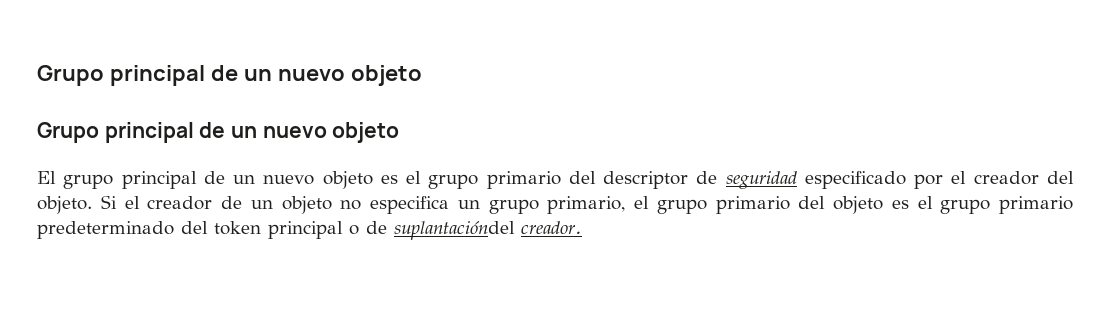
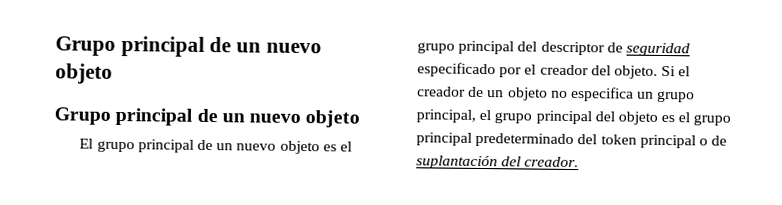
[486,171,561,189] primario -> [458,40,515,55] principal
[547,196,790,214] primario, el grupo primario -> [416,109,592,125] principal, el grupo principal
[999,196,1073,214] primario -> [416,132,472,146] principal
[394,221,515,240] suplantacióndel -> [416,155,522,170] suplantación del

